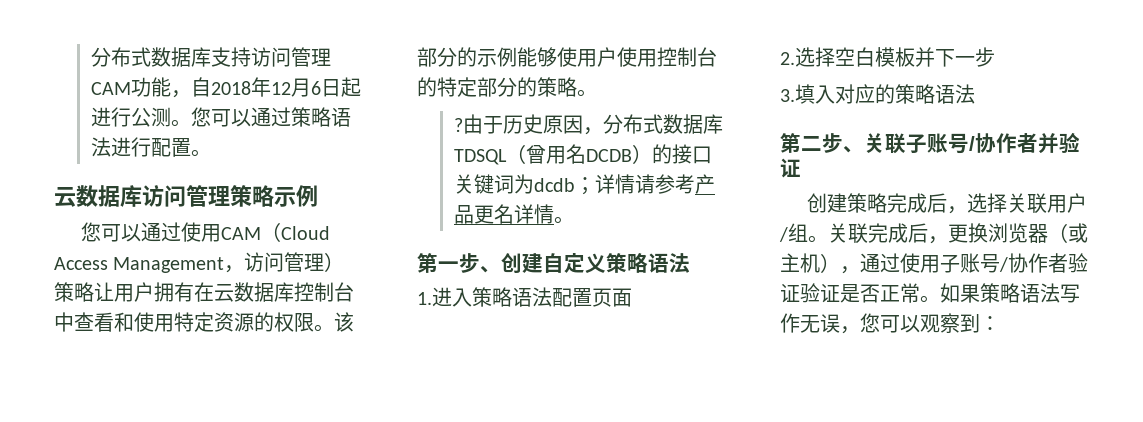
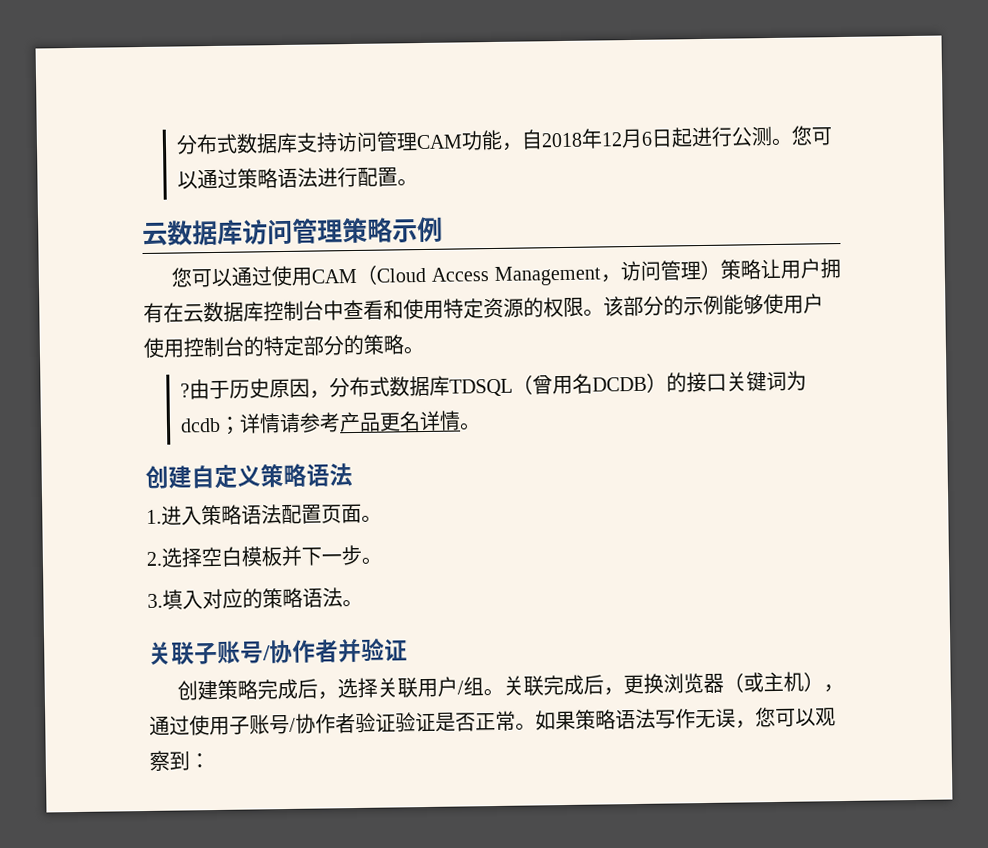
[417,253,501,273] 第一步、 -> (481, 426) none
(632, 297) none -> [361,514,382,523] 。
(995, 57) none -> [361,556,383,565] 。
[780,133,864,153] // 第二步、 -> [342,598,363,608] 。 //

